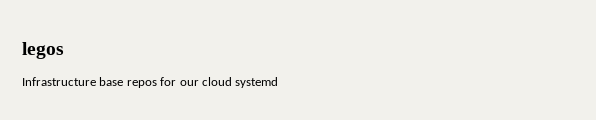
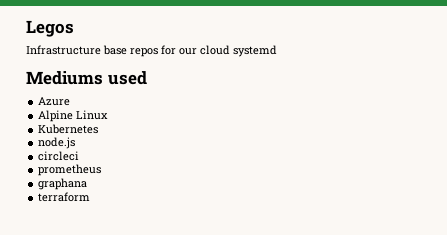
[22,42,64,59] legos -> [26,20,74,37] Legos
(279, 82) none -> [26,71,147,85] [38,97,71,106] [38,110,109,122] [38,124,99,134] [38,137,76,149] [38,151,80,161] [38,164,102,176] [38,178,88,190] [38,192,91,202] // Mediums used // Azure // Alpine Linux // Kubernetes // node.js // circleci // prometheus // graphana // terraform

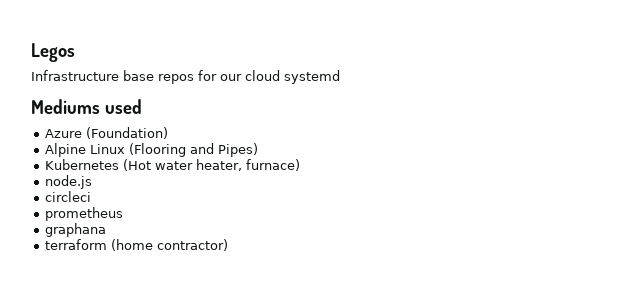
(71, 101) none -> [86,127,169,139] (Foundation)
[38,124,99,134] // Kubernetes -> [129,143,259,157] [45,159,301,171] (Flooring and Pipes) // Kubernetes (Hot water heater, furnace)
(91, 197) none -> [111,239,229,251] (home contractor)

